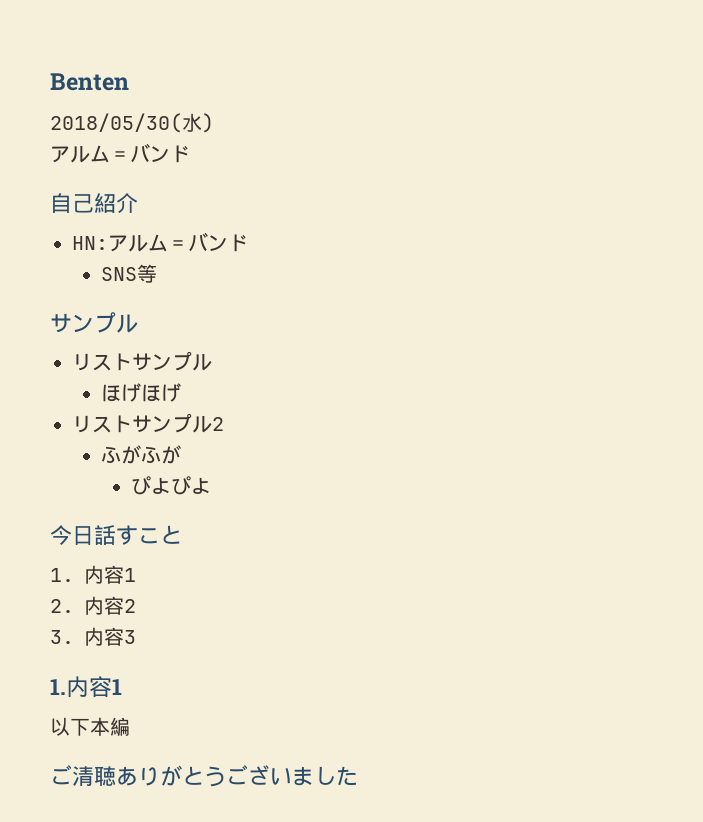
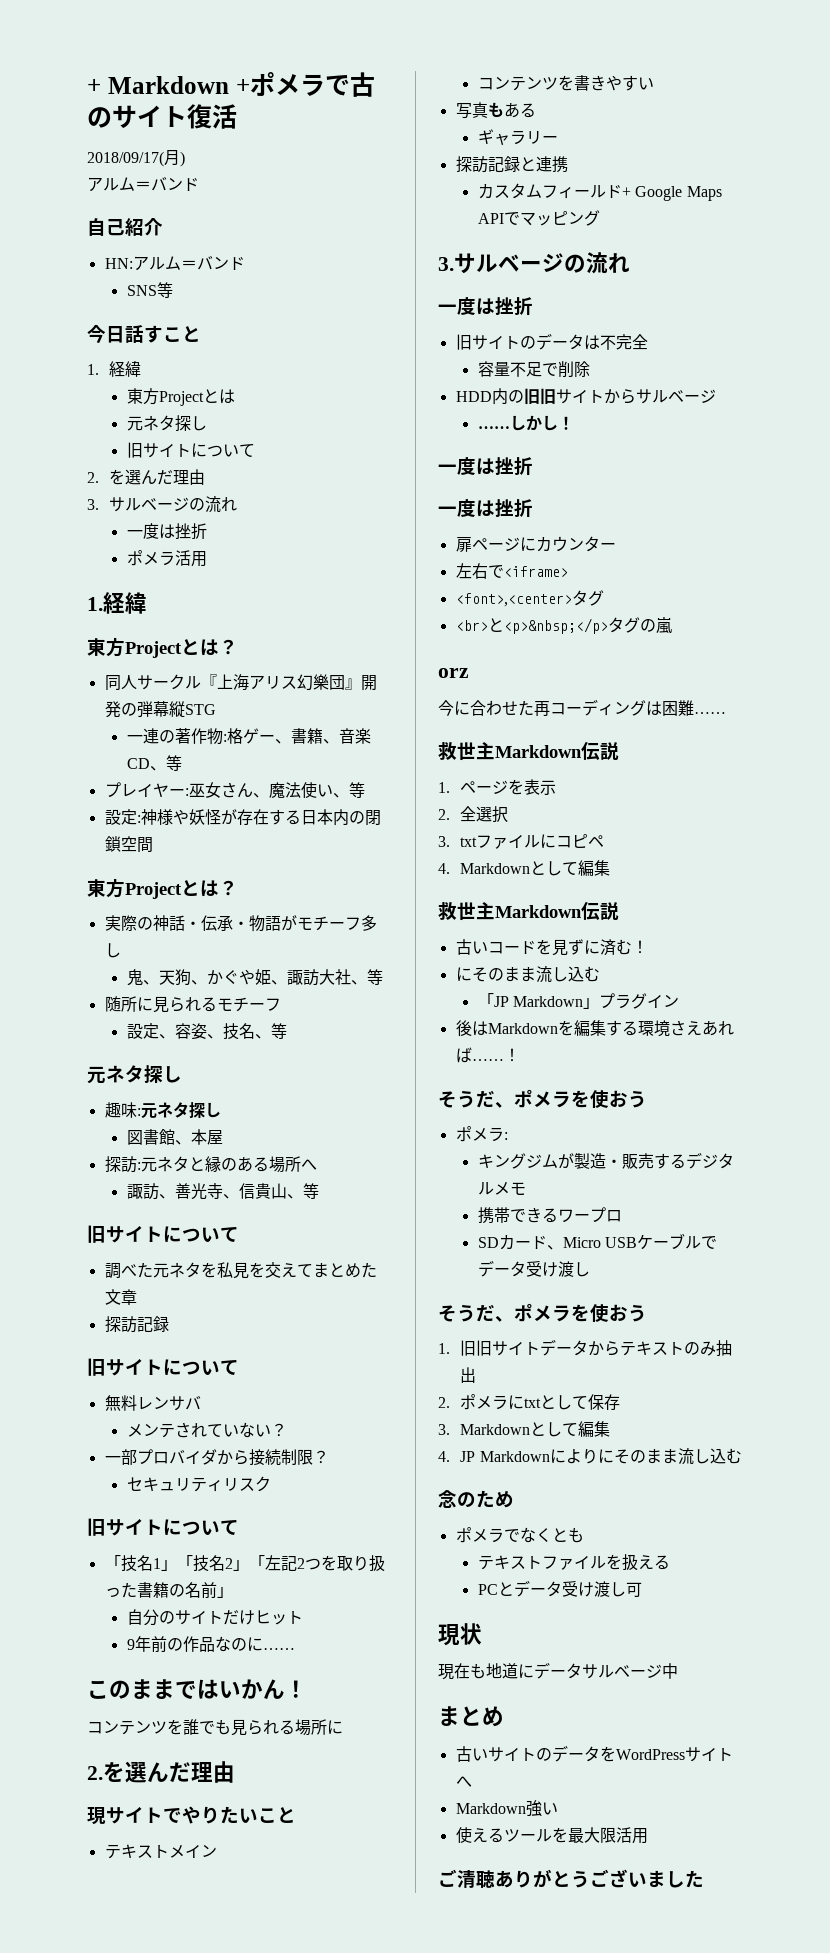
[50,73,129,91] [50,113,202,133] Benten // 2018/05/30(水 -> [87,72,375,97] [87,104,237,129] [87,150,180,167] + Markdown +ポメラで古のサイト復活 // 2018/09/17(月
[50,312,138,333] [72,351,212,371] [101,383,182,402] [72,413,224,433] [101,445,182,464] [130,476,211,495] [50,525,182,545] [50,565,136,584] [50,596,136,615] [50,627,136,646] [50,676,122,698] [50,717,130,736] サンプル // リストサンプル // ほげほげ // リストサンプル2 // ふがふが // ぴよぴよ // 今日話すこと // 1.内容1 // 2.内容2 // 3.内容3 // 1.内容1 // 以下本編 -> [87,324,201,343] [87,361,142,377] [126,388,235,406] [126,415,207,432] [126,442,255,458] [87,469,206,485] [87,496,238,513] [126,523,207,540] [126,550,207,567] [87,592,147,614] [87,637,238,658] [104,674,377,691] [104,701,216,718] [126,728,371,745] [126,755,182,771] [104,782,365,798] [104,809,381,826] [104,836,153,853] [87,878,238,899] [104,915,377,932] [104,943,121,958] [126,969,383,986] [104,996,281,1013] [126,1023,287,1040] [87,1065,182,1084] [104,1102,221,1119] [126,1129,223,1145] [104,1156,317,1173] [126,1183,319,1200] [87,1225,239,1243] [104,1262,377,1279] [104,1289,137,1305] [104,1316,169,1333] [87,1358,239,1376] [104,1395,201,1411] [126,1422,287,1438] [104,1449,329,1466] [126,1476,271,1492] [87,1518,239,1536] [104,1555,385,1572] [104,1582,233,1599] [126,1609,303,1626] [126,1636,295,1653] [87,1679,307,1700] [87,1719,343,1736] [87,1761,235,1783] [87,1806,296,1825] [104,1844,217,1859] [477,75,654,91] [455,102,536,119] [477,129,558,145] [455,156,568,173] [477,183,722,201] [477,210,600,226] [438,252,630,274] [438,297,533,316] [455,333,648,350] [477,361,590,377] [455,388,716,405] [477,415,574,431] [438,457,533,476] [438,499,533,518] [455,536,616,552] [455,563,568,579] [455,590,604,607] [455,617,672,634] [438,668,469,678] [438,699,726,717] [438,742,619,761] [438,779,557,795] [438,806,509,823] [438,834,605,849] [438,860,611,876] [438,902,619,921] [455,939,648,956] [455,966,600,983] [477,993,680,1009] [455,1020,734,1037] [455,1047,520,1063] [438,1089,647,1108] [455,1126,508,1142] [477,1152,734,1169] [477,1182,526,1195] [477,1207,622,1224] [477,1233,718,1250] [477,1260,590,1277] [438,1303,647,1322] [438,1339,733,1356] [460,1367,477,1383] [438,1394,621,1410] [438,1421,611,1437] [438,1448,742,1465] [438,1490,514,1508] [455,1527,584,1543] [477,1554,670,1571] [477,1580,642,1597] [438,1623,482,1646] [438,1662,678,1680] [438,1706,504,1727] [455,1745,733,1762] [455,1776,472,1787] [455,1800,558,1817] [455,1827,648,1844] 今日話すこと // 1.経緯 // 東方Projectとは // 元ネタ探し // 旧サイトについて // 2.を選んだ理由 // 3.サルベージの流れ // 一度は挫折 // ポメラ活用 // 1.経緯 // 東方Projectとは？ // 同人サークル『上海アリス幻樂団』開発の弾幕縦STG // 一連の著作物:格ゲー、書籍、音楽CD、等 // プレイヤー:巫女さん、魔法使い、等 // 設定:神様や妖怪が存在する日本内の閉鎖空間 // 東方Projectとは？ // 実際の神話・伝承・物語がモチーフ多し // 鬼、天狗、かぐや姫、諏訪大社、等 // 随所に見られるモチーフ // 設定、容姿、技名、等 // 元ネタ探し // 趣味:元ネタ探し // 図書館、本屋 // 探訪:元ネタと縁のある場所へ // 諏訪、善光寺、信貴山、等 // 旧サイトについて // 調べた元ネタを私見を交えてまとめた文章 // 探訪記録 // 旧サイトについて // 無料レンサバ // メンテされていない？ // 一部プロバイダから接続制限？ // セキュリティリスク // 旧サイトについて // 「技名1」「技名2」「左記2つを取り扱った書籍の名前」 // 自分のサイトだけヒット // 9年前の作品なのに…… // このままではいかん！ // コンテンツを誰でも見られる場所に // 2.を選んだ理由 // 現サイトでやりたいこと // テキストメイン // コンテンツを書きやすい // 写真もある // ギャラリー // 探訪記録と連携 // カスタムフィールド+ Google Maps APIでマッピング // 3.サルベージの流れ // 一度は挫折 // 旧サイトのデータは不完全 // 容量不足で削除 // HDD内の旧旧サイトからサルベージ // ……しかし！ // 一度は挫折 // 一度は挫折 // 扉ページにカウンター // 左右で<iframe> // <font>,<center>タグ // <br>と<p>&nbsp;</p>タグの嵐 // orz // 今に合わせた再コーディングは困難…… // 救世主Markdown伝説 // 1.ページを表示 // 2.全選択 // 3. txtファイルにコピペ // 4. Markdownとして編集 // 救世主Markdown伝説 // 古いコードを見ずに済む！ // にそのまま流し込む // 「JP Markdown」プラグイン // 後はMarkdownを編集する環境さえあれば……！ // そうだ、ポメラを使おう // ポメラ: // キングジムが製造・販売するデジタルメモ // 携帯できるワープロ // SDカード、Micro USBケーブルでデータ受け渡し // そうだ、ポメラを使おう // 1.旧旧サイトデータからテキストのみ抽出 // 2.ポメラにtxtとして保存 // 3. Markdownとして編集 // 4. JP Markdownによりにそのまま流し込む // 念のため // ポメラでなくとも // テキストファイルを扱える // PCとデータ受け渡し可 // 現状 // 現在も地道にデータサルベージ中 // まとめ // 古いサイトのデータをWordPressサイトへ // Markdown強い // 使えるツールを最大限活用

